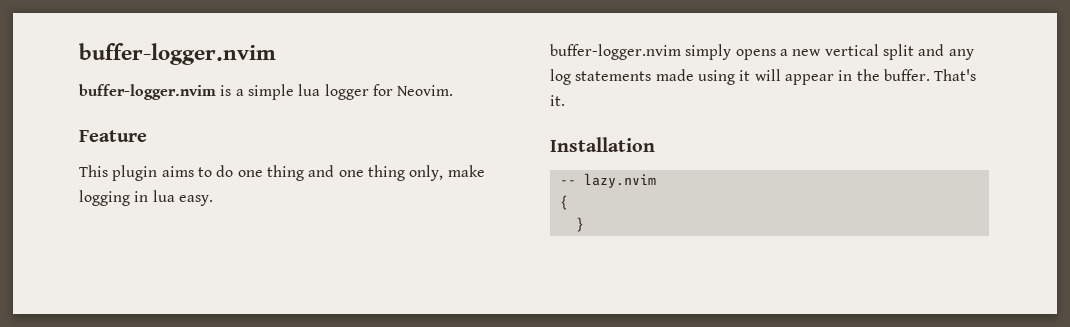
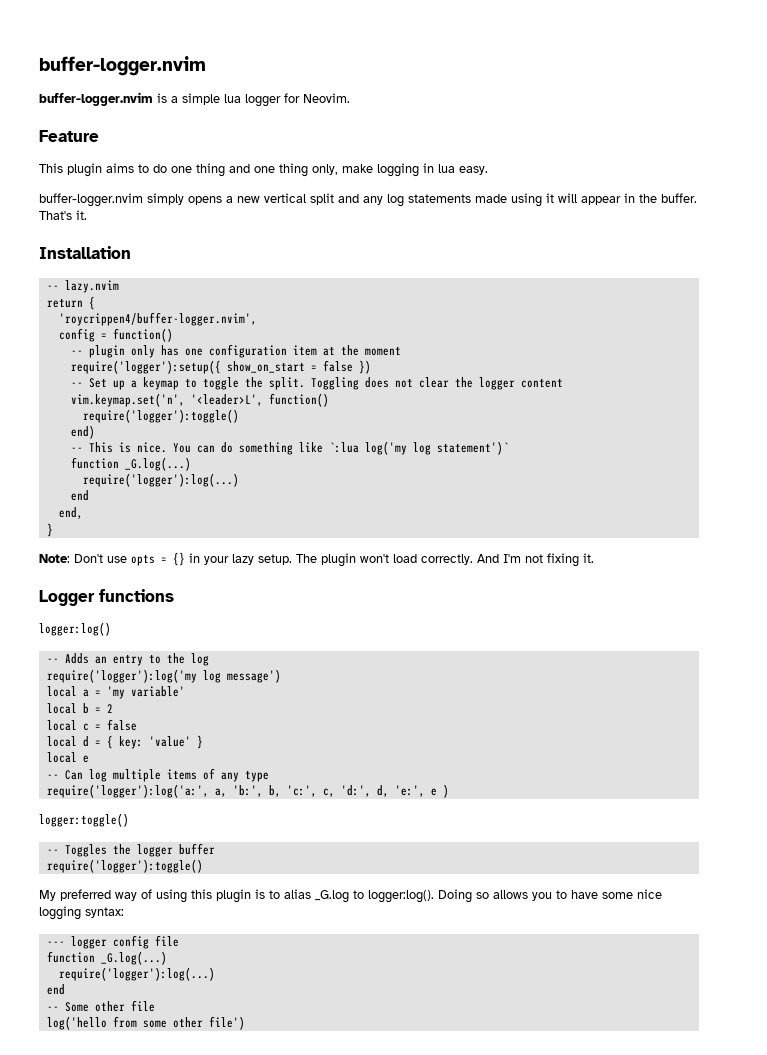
(656, 180) none -> [46,298,83,308] return
[575,217,584,232] } -> [58,312,257,326] [58,328,173,342] [70,344,401,358] [70,360,371,374] [70,377,563,390] [70,393,329,407] [82,409,239,423] [70,425,95,439] [70,441,509,455] [70,457,191,471] [82,473,239,487] [70,490,89,501] [58,507,83,519] [46,523,53,537] [39,552,594,567] [39,589,174,606] [39,622,111,636] [46,653,209,666] [46,669,281,683] [46,686,185,699] [46,703,113,714] [46,719,137,731] [46,735,203,749] [46,752,89,763] [46,768,269,782] [46,784,449,798] [39,813,129,827] [46,843,215,857] [46,859,203,873] [39,889,662,903] [39,906,124,920] [46,935,179,949] [46,951,167,965] [58,967,215,981] [46,984,65,995] [46,1000,155,1012] [46,1016,245,1030] 'roycrippen4/buffer-logger.nvim', // config = function() // -- plugin only has one configuration item at the moment // require('logger'):setup({ show_on_start = false }) // -- Set up a keymap to toggle the split. Toggling does not clear the logger content // vim.keymap.set('n', '<leader>L', function() // require('logger'):toggle() // end) // -- This is nice. You can do something like `:lua log('my log statement')` // function _G.log(...) // require('logger'):log(...) // end // end, // } // Note: Don't use opts = {} in your lazy setup. The plugin won't load correctly. And I'm not fixing it. // Logger functions // logger:log() // -- Adds an entry to the log // require('logger'):log('my log message') // local a = 'my variable' // local b = 2 // local c = false // local d = { key: 'value' } // local e // -- Can log multiple items of any type // require('logger'):log('a:', a, 'b:', b, 'c:', c, 'd:', d, 'e:', e ) // logger:toggle() // -- Toggles the logger buffer // require('logger'):toggle() // My preferred way of using this plugin is to alias _G.log to logger:log(). Doing so allows you to have some nice logging syntax: // --- logger config file // function _G.log(...) // require('logger'):log(...) // end // -- Some other file // log('hello from some other file')

